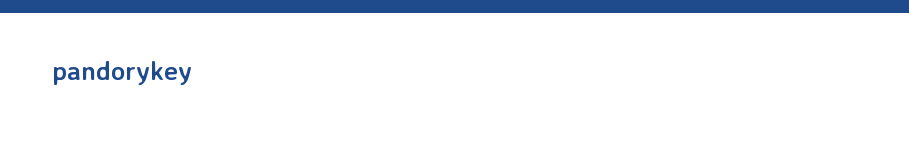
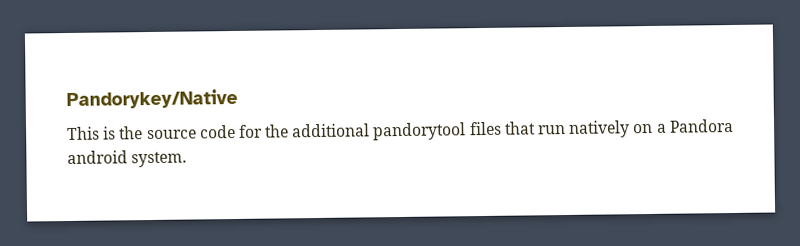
[52,61,192,85] pandorykey -> [66,88,238,110] [67,118,734,141] [67,150,188,168] Pandorykey/Native // This is the source code for the additional pandorytool files that run natively on a Pandora android system.

